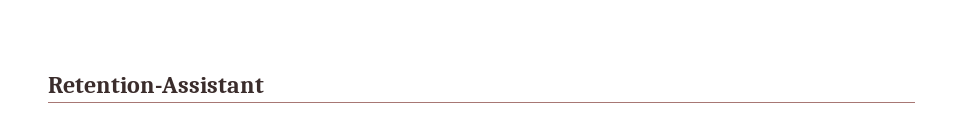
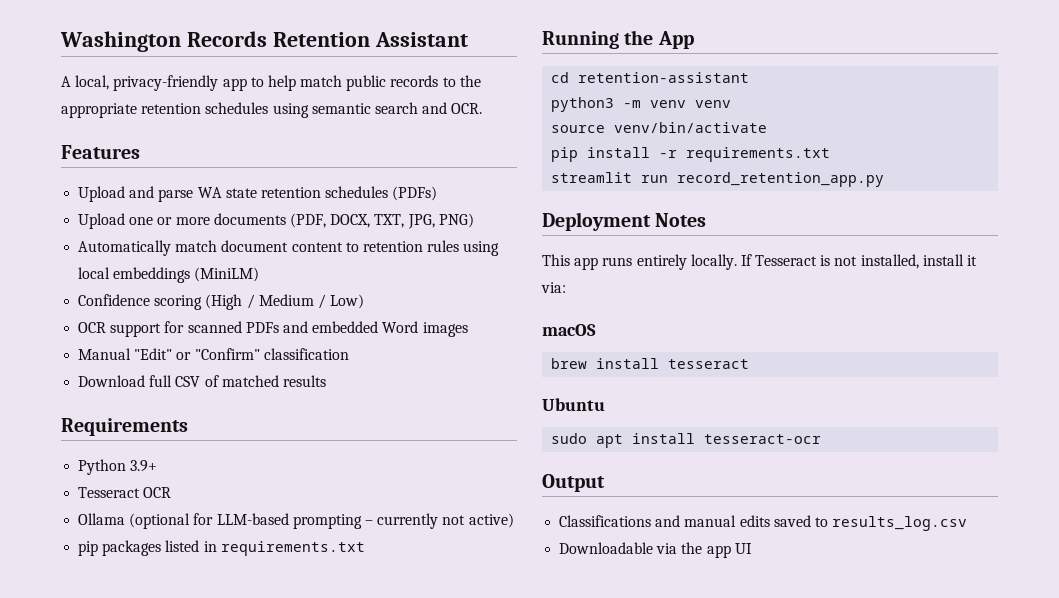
[48,77,264,93] Retention-Assistant -> [60,31,468,52] [61,75,481,91] [61,102,483,118] [61,145,140,159] [78,186,438,202] [78,213,474,229] [78,240,500,256] [78,267,260,283] [78,294,365,310] [78,321,468,337] [78,348,349,360] [78,375,326,387] [61,418,188,436] [78,459,158,475] [78,487,172,498] [78,513,514,529] [78,540,365,556] [542,30,694,49] [551,72,750,83] [551,97,732,112] [551,122,768,133] [551,147,831,162] [551,172,885,187] [542,212,707,231] [542,254,978,270] [541,282,566,293] [542,324,596,336] [551,358,750,369] [542,398,605,411] [551,433,822,448] [542,474,605,492] [559,515,968,531] [559,542,752,558] Washington Records Retention Assistant // A local, privacy-friendly app to help match public records to the appropriate retention schedules using semantic search and OCR. // Features // Upload and parse WA state retention schedules (PDFs) // Upload one or more documents (PDF, DOCX, TXT, JPG, PNG) // Automatically match document content to retention rules using local embeddings (MiniLM) // Confidence scoring (High / Medium / Low) // OCR support for scanned PDFs and embedded Word images // Manual "Edit" or "Confirm" classification // Download full CSV of matched results // Requirements // Python 3.9+ // Tesseract OCR // Ollama (optional for LLM-based prompting – currently not active) // pip packages listed in requirements.txt // Running the App // cd retention-assistant // python3 -m venv venv // source venv/bin/activate // pip install -r requirements.txt // streamlit run record_retention_app.py // Deployment Notes // This app runs entirely locally. If Tesseract is not installed, install it via: // macOS // brew install tesseract // Ubuntu // sudo apt install tesseract-ocr // Output // Classifications and manual edits saved to results_log.csv // Downloadable via the app UI

